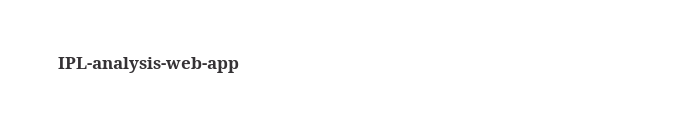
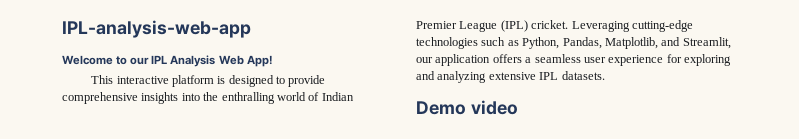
(239, 65) none -> [62,55,273,67] [91,75,326,87] [62,92,354,104] [416,20,693,32] [416,37,731,49] [416,54,731,66] [416,71,605,83] [416,100,518,115] // Welcome to our IPL Analysis Web App! // This interactive platform is designed to provide comprehensive insights into the enthralling world of Indian Premier League (IPL) cricket. Leveraging cutting-edge technologies such as Python, Pandas, Matplotlib, and Streamlit, our application offers a seamless user experience for exploring and analyzing extensive IPL datasets. // Demo video

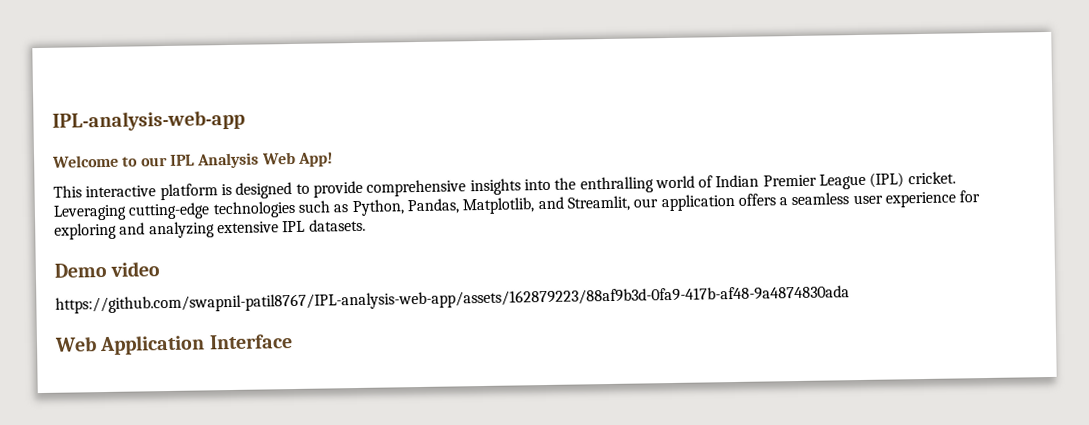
(518, 107) none -> [55,285,850,314] [54,334,293,356] // https://github.com/swapnil-patil8767/IPL-analysis-web-app/assets/162879223/88af9b3d-0fa9-417b-af48-9a4874830ada // Web Application Interface

